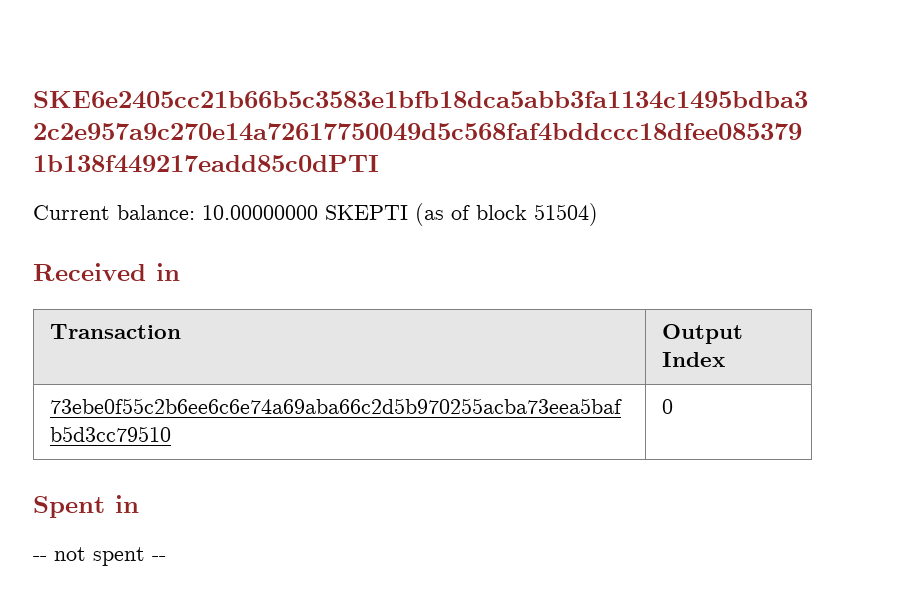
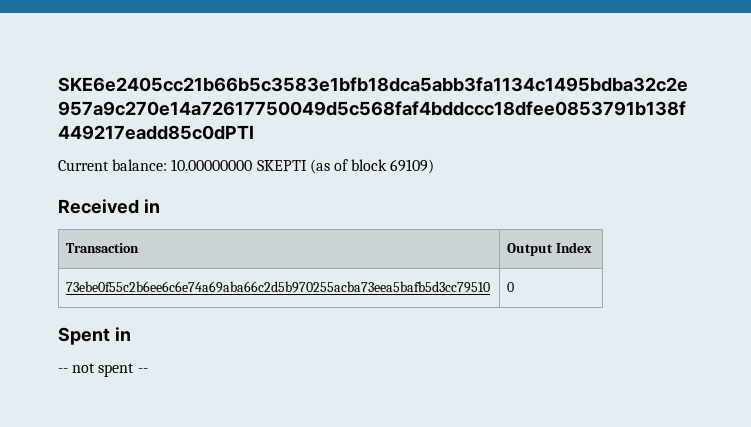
[534,203,598,226] 51504) -> [390,159,435,174] 69109)

